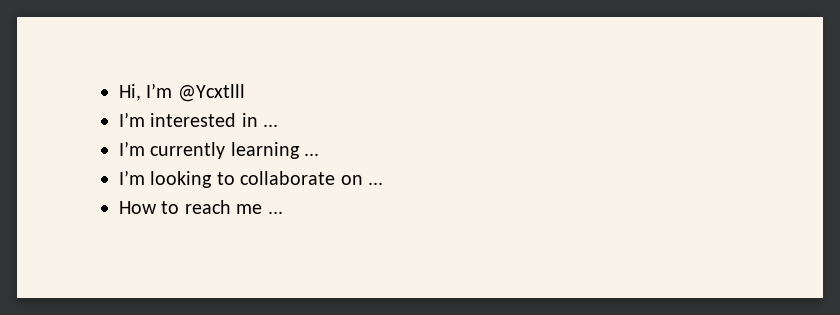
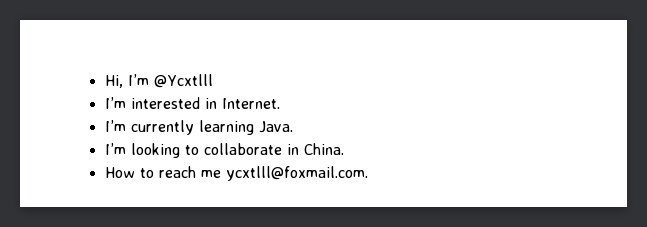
[263,124,279,127] ... -> [221,98,280,109] Internet.
[304,153,320,156] ... -> [258,121,293,133] Java.
[340,175,383,185] on ... -> [286,143,344,155] in China.
[267,211,283,214] ... -> [225,166,368,181] ycxtlll@foxmail.com.

